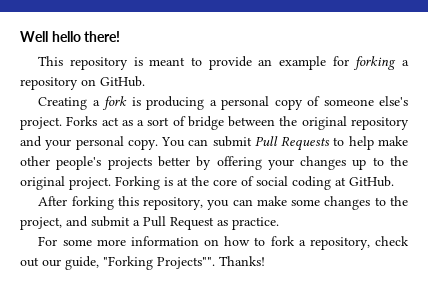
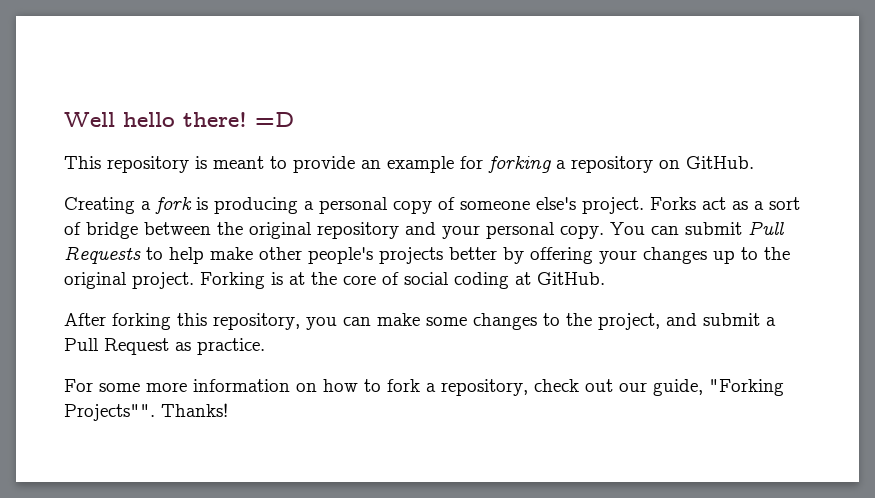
(121, 36) none -> [255,112,294,127] =D

